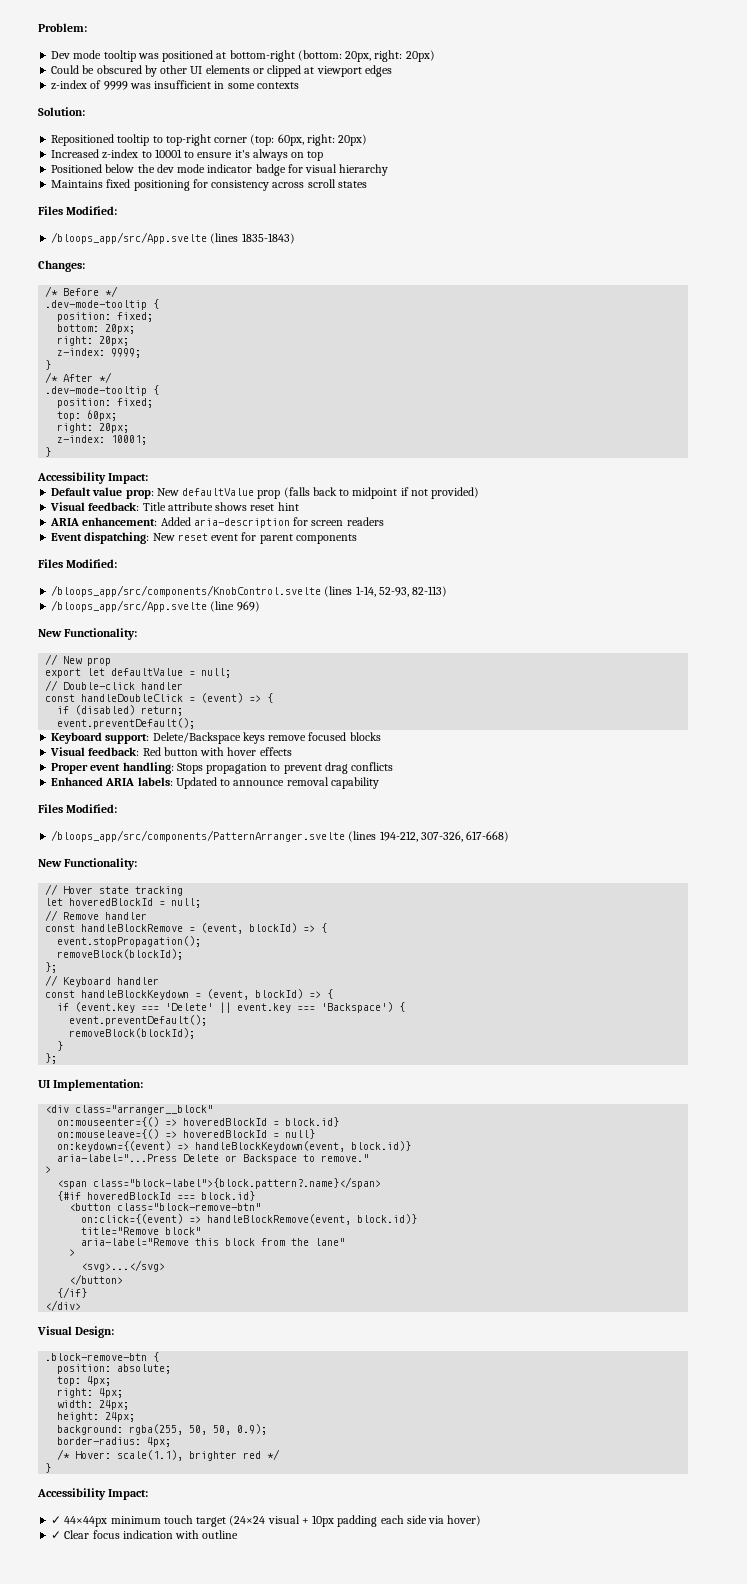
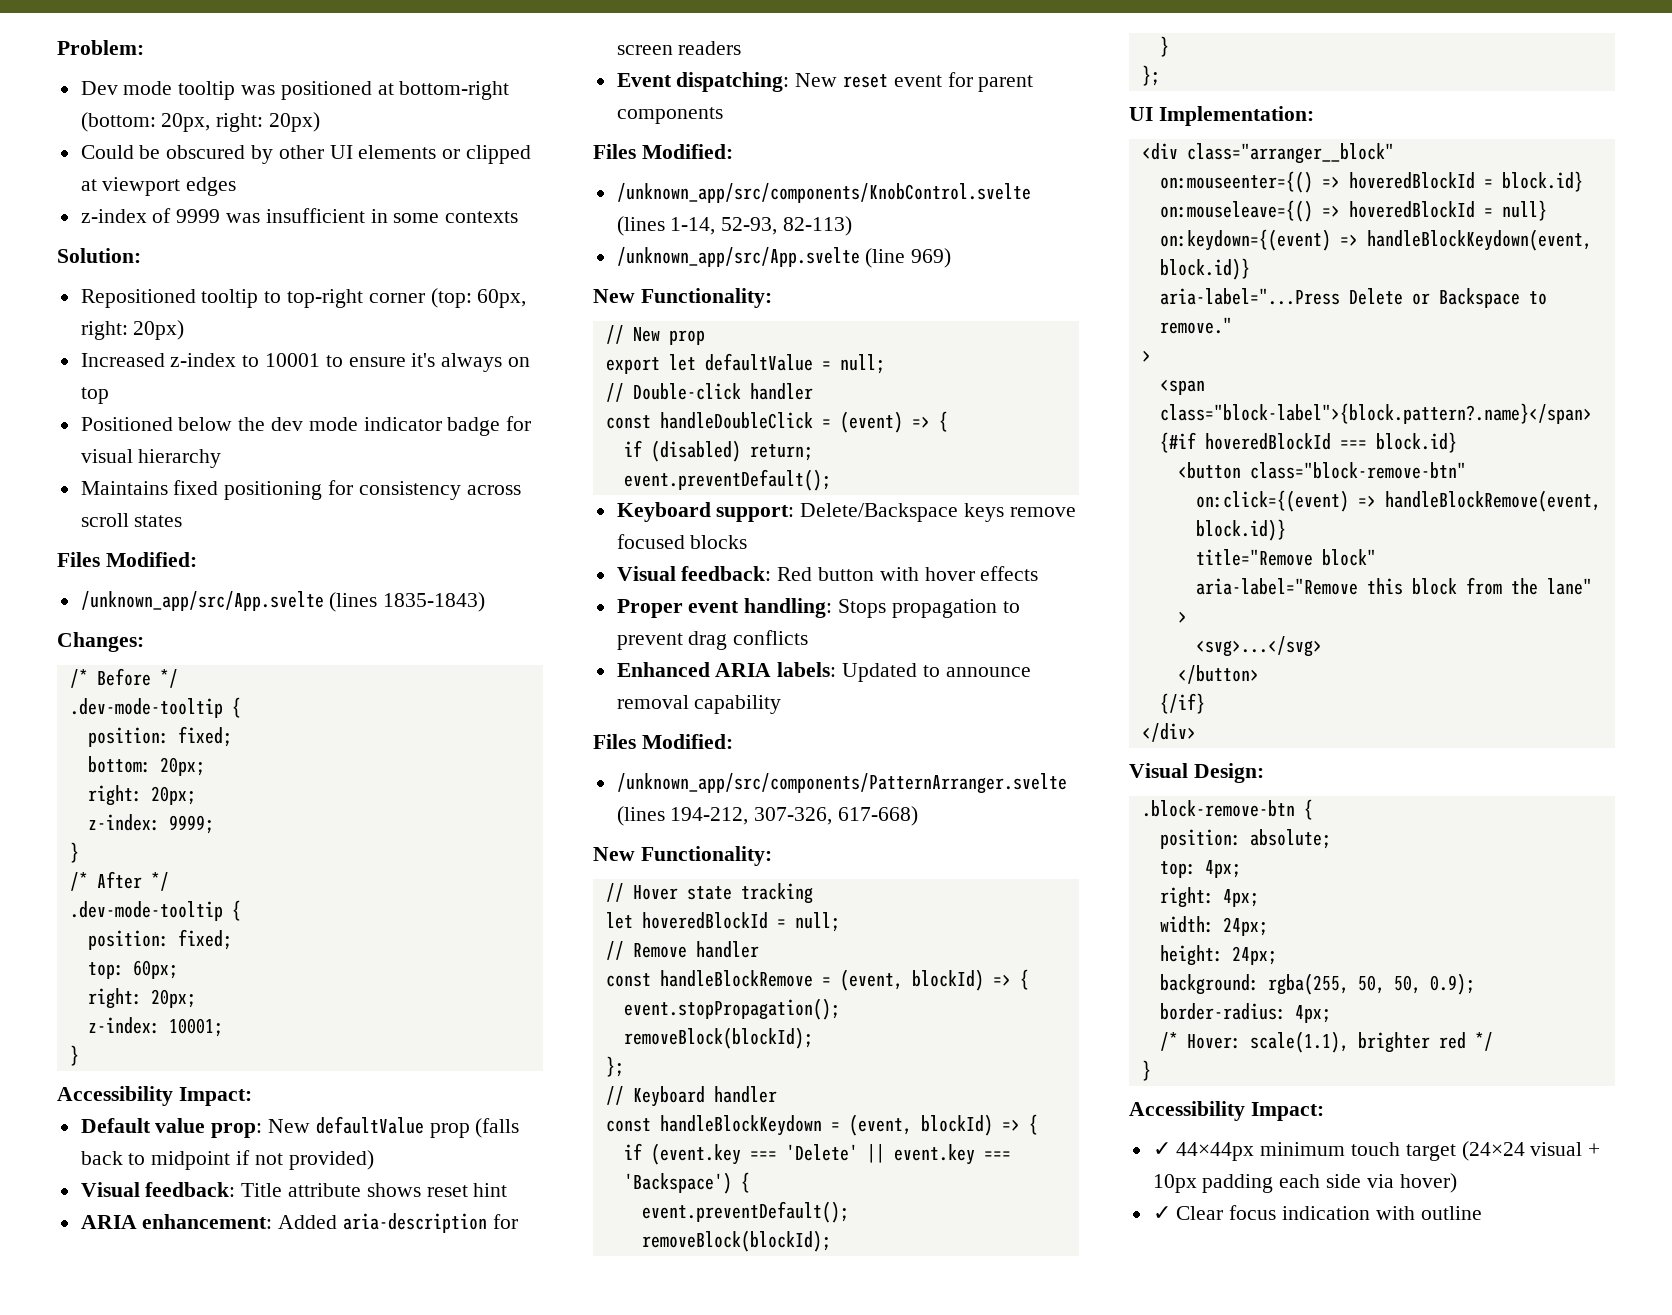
[51,232,208,244] /bloops_app/src/App.svelte -> [80,591,324,611] /unknown_app/src/App.svelte
[51,585,322,597] /bloops_app/src/components/KnobControl.svelte -> [616,183,1031,203] /unknown_app/src/components/KnobControl.svelte
[51,600,208,612] /bloops_app/src/App.svelte -> [616,247,860,267] /unknown_app/src/App.svelte
[51,830,346,842] /bloops_app/src/components/PatternArranger.svelte -> [616,773,1067,794] /unknown_app/src/components/PatternArranger.svelte

